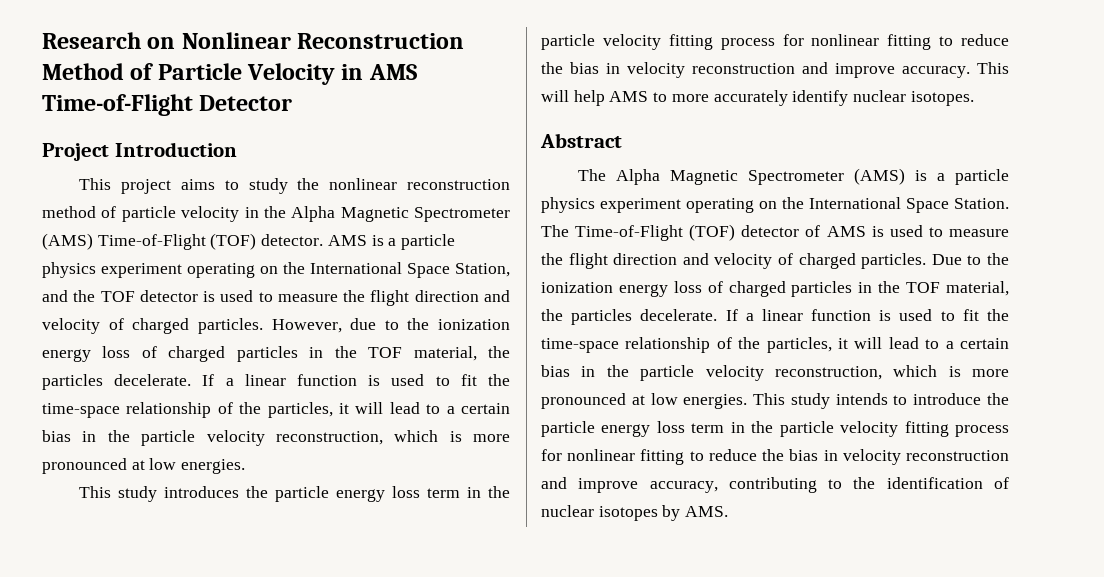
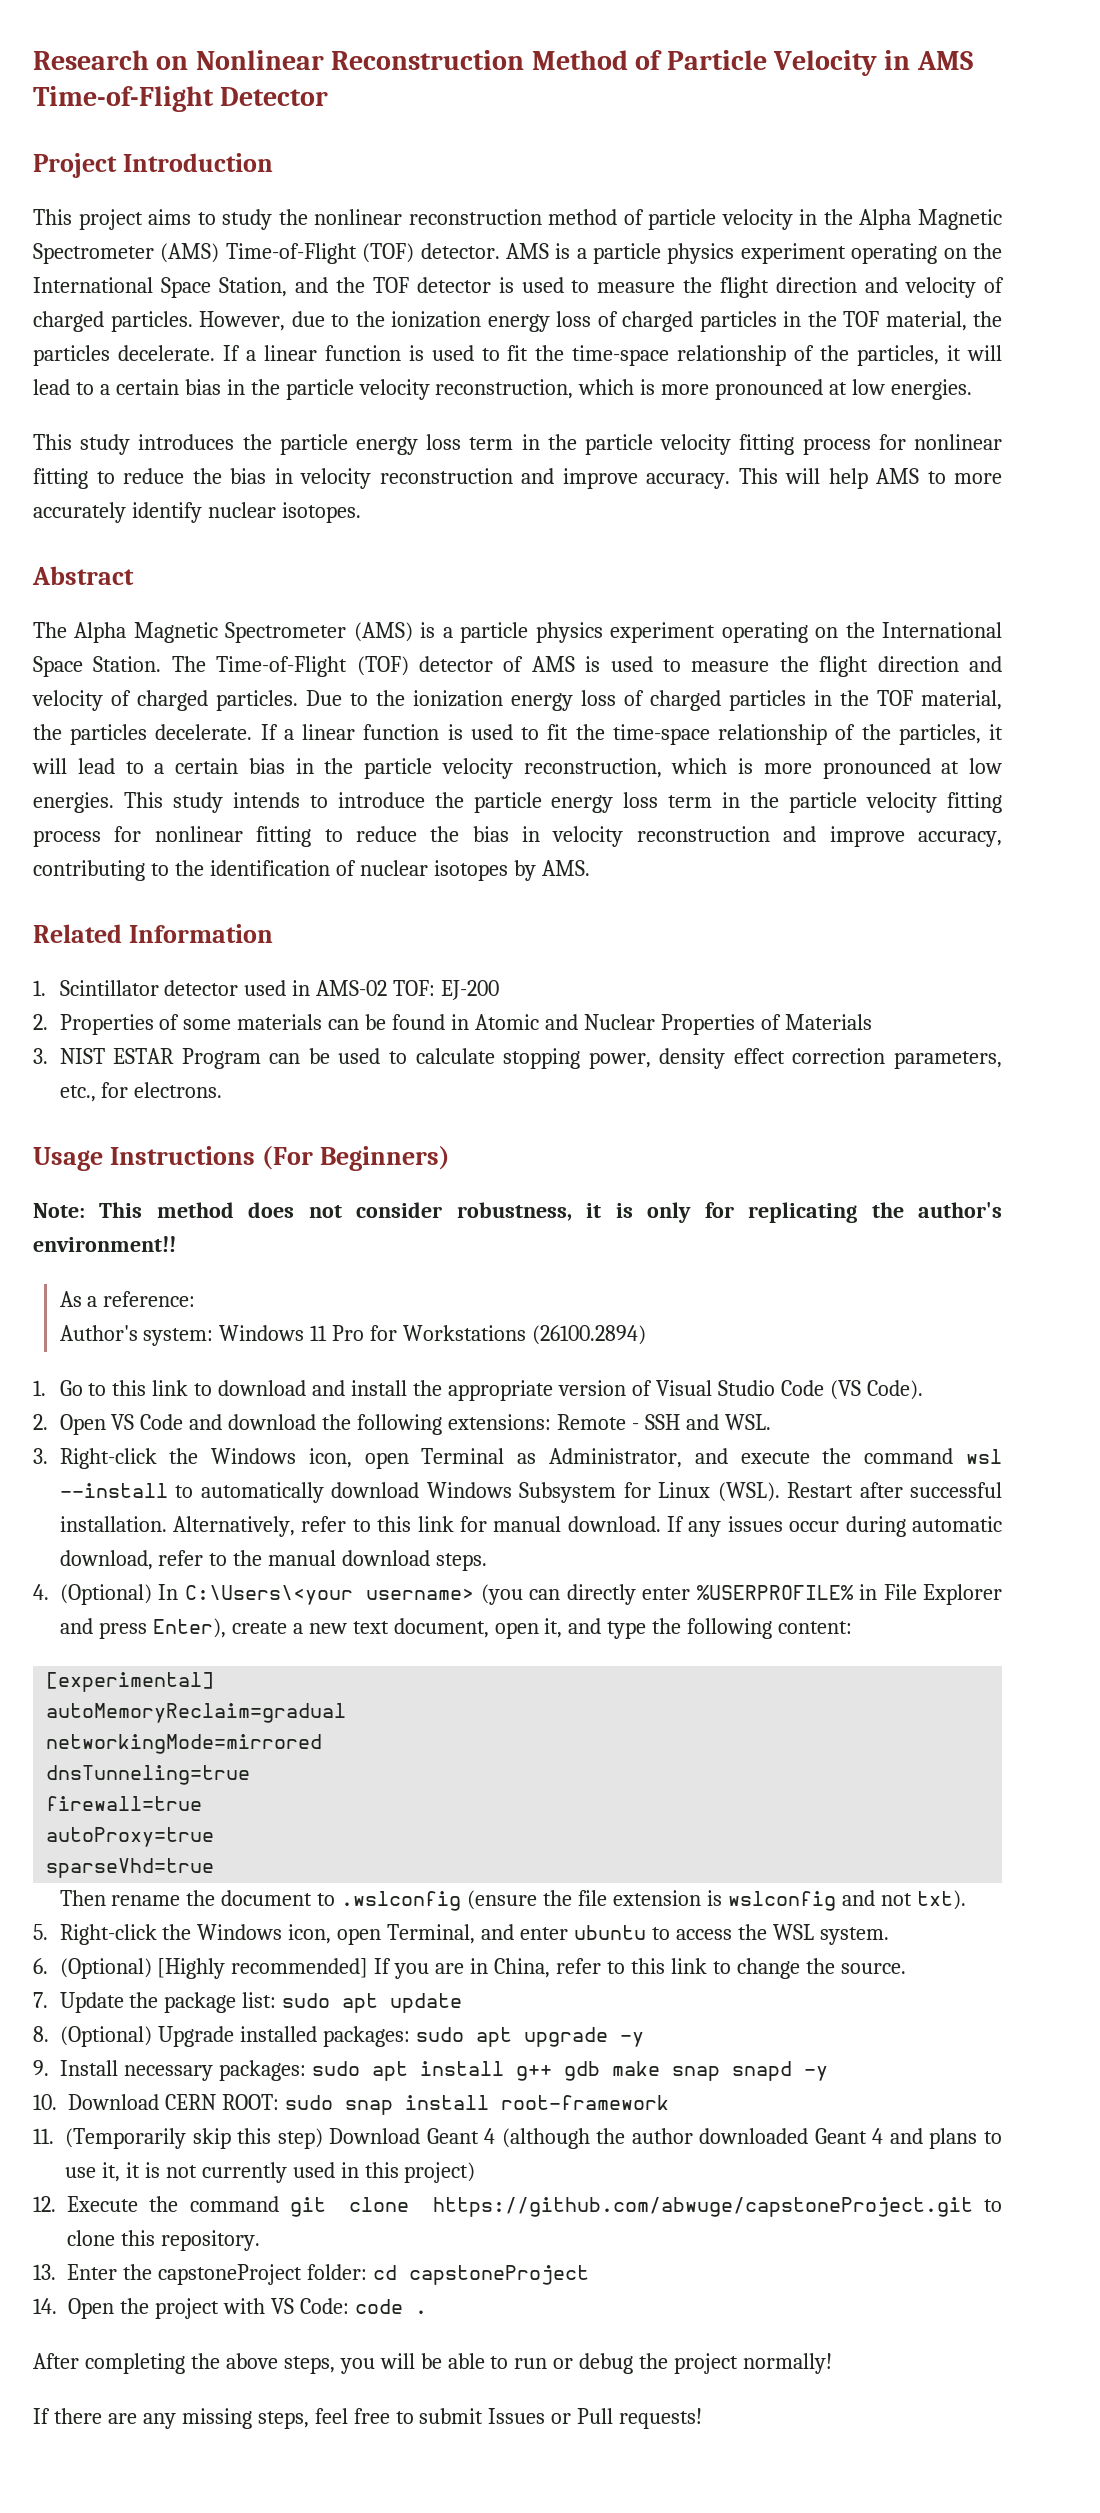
(729, 511) none -> [33,924,273,943] [33,980,500,1000] [33,1014,872,1035] [33,1048,1003,1069] [59,1082,223,1102] [33,1146,450,1171] [33,1202,1002,1223] [33,1236,176,1252] [59,1291,196,1307] [59,1325,647,1346] [33,1380,923,1401] [33,1414,771,1435] [33,1448,1003,1469] [59,1482,1003,1503] [59,1516,1003,1537] [59,1550,488,1571] [33,1584,1002,1605] [60,1618,853,1639] [46,1672,215,1692] [46,1703,347,1723] [46,1734,323,1754] [46,1765,251,1785] [46,1796,203,1811] [46,1827,215,1847] [46,1858,215,1878] [59,1890,966,1911] [33,1924,889,1945] [33,1958,906,1979] [33,1992,463,2013] [33,2026,644,2047] [33,2060,828,2081] [33,2094,669,2115] [33,2128,1002,2149] [65,2162,476,2183] [33,2196,1002,2217] [67,2230,260,2251] [33,2264,589,2285] [33,2298,427,2319] [33,2353,833,2374] [33,2408,703,2429] // Related Information // 1. Scintillator detector used in AMS-02 TOF: EJ-200 // 2. Properties of some materials can be found in Atomic and Nuclear Properties of Materials // 3. NIST ESTAR Program can be used to calculate stopping power, density effect correction parameters, etc., for electrons. // Usage Instructions (For Beginners) // Note: This method does not consider robustness, it is only for replicating the author's environment!! // As a reference: // Author's system: Windows 11 Pro for Workstations (26100.2894) // 1. Go to this link to download and install the appropriate version of Visual Studio Code (VS Code). // 2. Open VS Code and download the following extensions: Remote - SSH and WSL. // 3. Right-click the Windows icon, open Terminal as Administrator, and execute the command wsl --install to automatically download Windows Subsystem for Linux (WSL). Restart after successful installation. Alternatively, refer to this link for manual download. If any issues occur during automatic download, refer to the manual download steps. // 4. (Optional) In C:\Users\<your username> (you can directly enter %USERPROFILE% in File Explorer and press Enter), create a new text document, open it, and type the following content: // [experimental] // autoMemoryReclaim=gradual // networkingMode=mirrored // dnsTunneling=true // firewall=true // autoProxy=true // sparseVhd=true // Then rename the document to .wslconfig (ensure the file extension is wslconfig and not txt). // 5. Right-click the Windows icon, open Terminal, and enter ubuntu to access the WSL system. // 6. (Optional) [Highly recommended] If you are in China, refer to this link to change the source. // 7. Update the package list: sudo apt update // 8. (Optional) Upgrade installed packages: sudo apt upgrade -y // 9. Install necessary packages: sudo apt install g++ gdb make snap snapd -y // 10. Download CERN ROOT: sudo snap install root-framework // 11. (Temporarily skip this step) Download Geant 4 (although the author downloaded Geant 4 and plans to use it, it is not currently used in this project) // 12. Execute the command git clone https://github.com/abwuge/capstoneProject.git to clone this repository. // 13. Enter the capstoneProject folder: cd capstoneProject // 14. Open the project with VS Code: code . // After completing the above steps, you will be able to run or debug the project normally! // If there are any missing steps, feel free to submit Issues or Pull requests!

